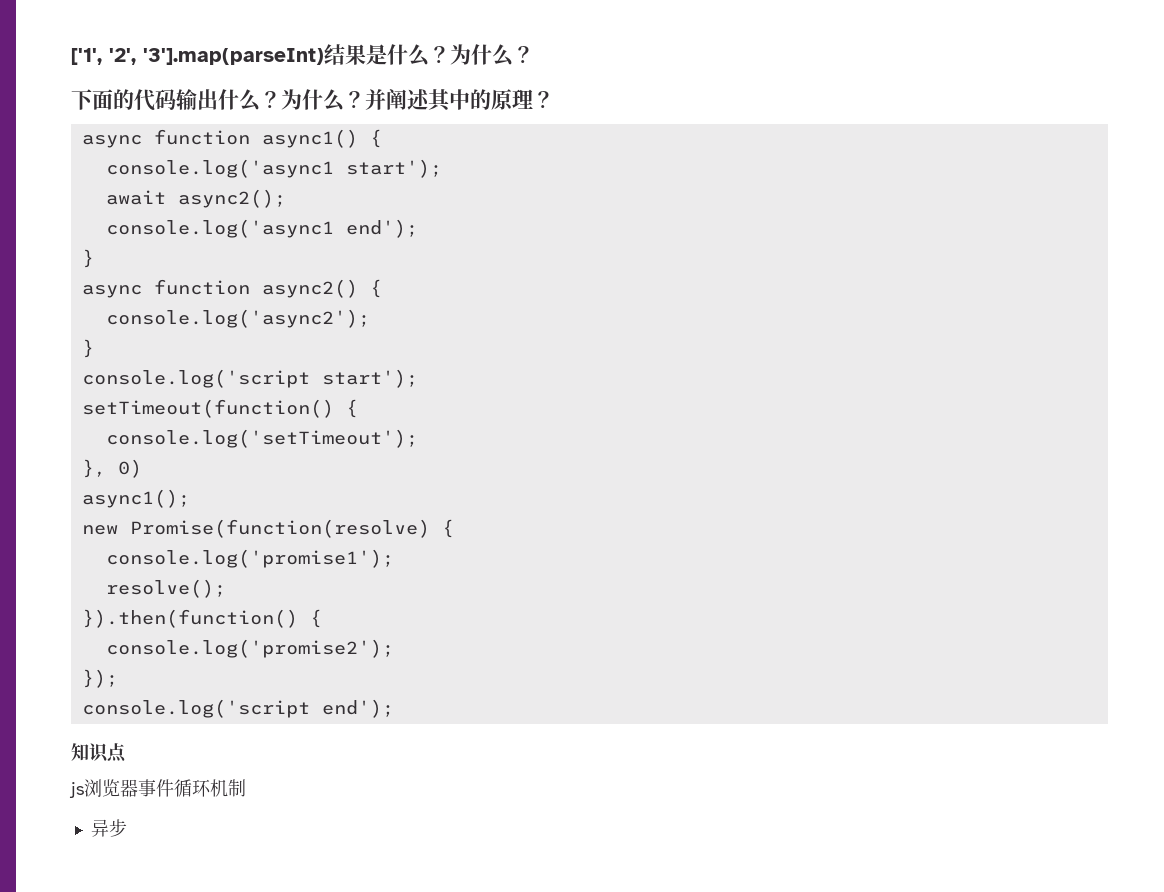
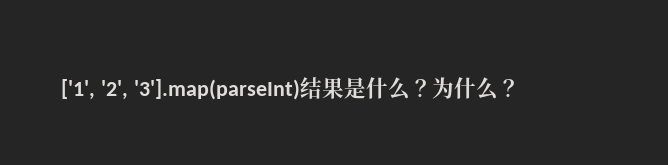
[71,89,554,112] [81,129,382,148] [105,159,442,178] [105,189,286,208] [105,219,418,238] [81,249,94,268] [81,279,382,298] [105,309,370,328] [81,339,94,358] [81,369,418,388] [81,399,358,418] [105,429,418,448] [81,459,142,478] [81,489,190,508] [81,519,454,538] [105,549,394,568] [105,579,226,598] [81,609,322,628] [105,639,394,658] [81,669,118,688] [81,699,394,718] [71,743,127,763] [69,779,246,798] [90,819,127,837] // 下面的代码输出什么？为什么？并阐述其中的原理？ // async function async1() { // console.log('async1 start'); // await async2(); // console.log('async1 end'); // } // async function async2() { // console.log('async2'); // } // console.log('script start'); // setTimeout(function() { // console.log('setTimeout'); // }, 0) // async1(); // new Promise(function(resolve) { // console.log('promise1'); // resolve(); // }).then(function() { // console.log('promise2'); // }); // console.log('script end'); // 知识点 // js浏览器事件循环机制 // 异步 -> (520, 88) none

